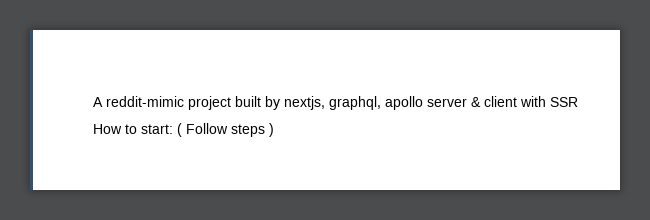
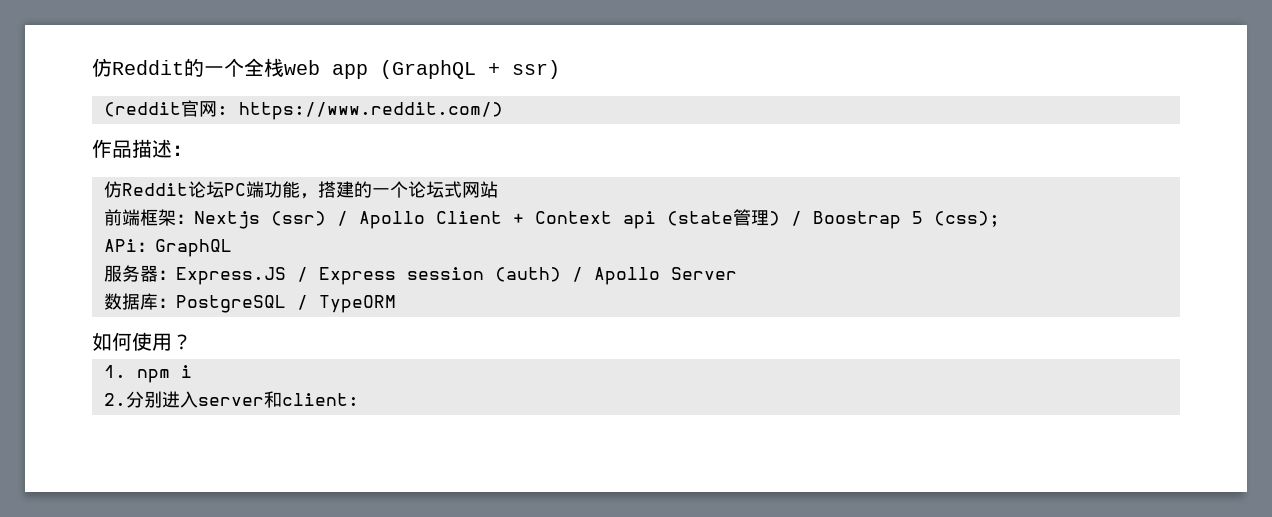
[93,96,578,110] [93,123,274,137] A reddit-mimic project built by nextjs, graphql, apollo server & client with SSR // How to start: ( Follow steps ) -> [92,58,560,79] [104,100,503,120] [92,139,192,158] [104,181,498,199] [104,209,1000,229] [104,239,232,257] [104,265,737,285] [104,293,396,313] [92,332,192,351] [104,365,192,383] [104,391,359,408] 仿Reddit的一个全栈web app (GraphQL + ssr) // (reddit官网: https://www.reddit.com/) // 作品描述： // 仿Reddit论坛PC端功能，搭建的一个论坛式网站 // 前端框架：Nextjs (ssr) / Apollo Client + Context api (state管理) / Boostrap 5 (css); // APi：GraphQL // 服务器：Express.JS / Express session (auth) / Apollo Server // 数据库：PostgreSQL / TypeORM // 如何使用？ // 1. npm i // 2.分别进入server和client:

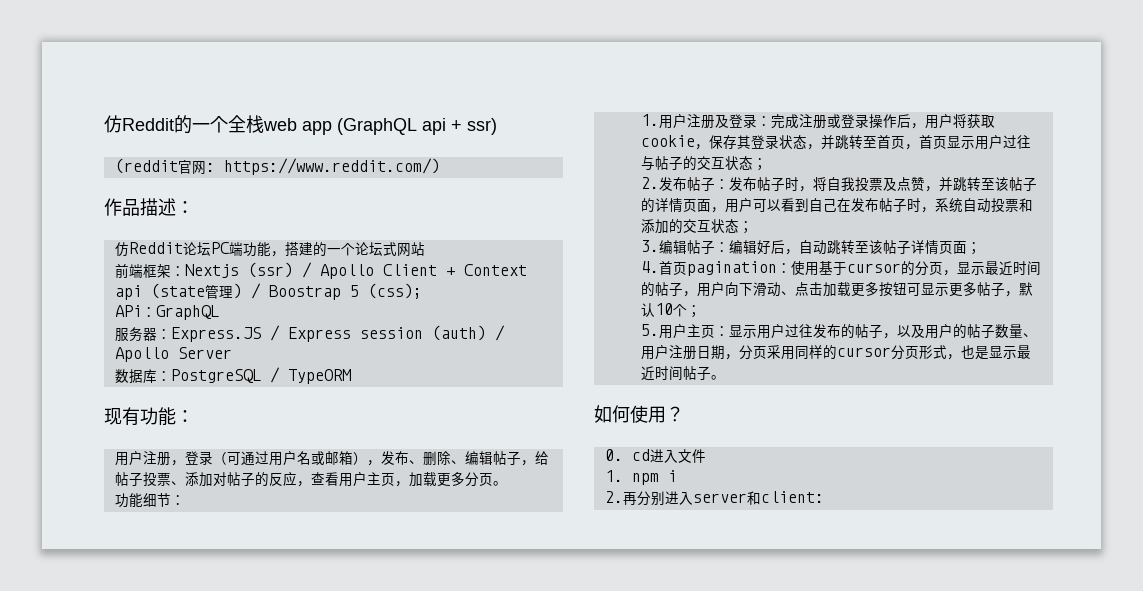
(476, 69) none -> [422,118,446,135] api
(396, 304) none -> [104,407,194,426] [114,450,549,466] [114,471,507,487] [114,493,185,508] [640,113,995,129] [640,134,1031,150] [640,156,767,171] [640,177,1037,192] [640,197,1033,213] [640,219,753,234] [640,240,981,255] [640,260,1041,276] [640,281,1033,297] [640,303,701,318] [640,323,1037,339] [640,344,1031,360] [640,366,725,381] // 现有功能： // 用户注册，登录（可通过用户名或邮箱），发布、删除、编辑帖子，给帖子投票、添加对帖子的反应，查看用户主页，加载更多分页。 // 功能细节： // 1.用户注册及登录：完成注册或登录操作后，用户将获取cookie，保存其登录状态，并跳转至首页，首页显示用户过往与帖子的交互状态； // 2.发布帖子：发布帖子时，将自我投票及点赞，并跳转至该帖子的详情页面，用户可以看到自己在发布帖子时，系统自动投票和添加的交互状态； // 3.编辑帖子：编辑好后，自动跳转至该帖子详情页面； // 4.首页pagination：使用基于cursor的分页，显示最近时间的帖子，用户向下滑动、点击加载更多按钮可显示更多帖子，默认10个； // 5.用户主页：显示用户过往发布的帖子，以及用户的帖子数量、用户注册日期，分页采用同样的cursor分页形式，也是显示最近时间帖子。
(192, 342) none -> [604,449,706,463] // 0. cd进入文件
(126, 399) none -> [622,492,637,505] 再

